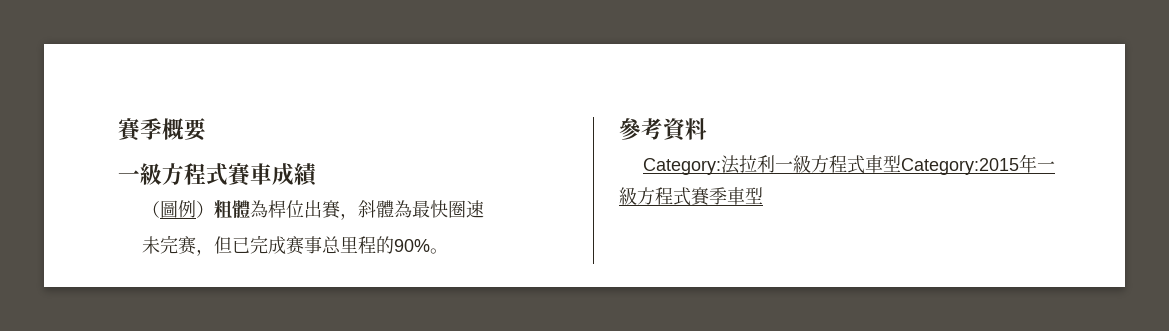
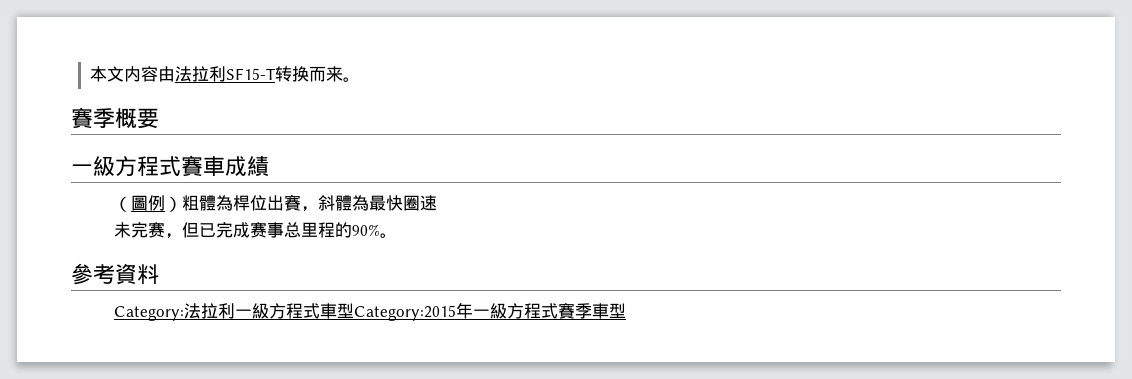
(118, 129) none -> [90,66,361,82] 本文内容由法拉利SF15-T转换而来。 //

